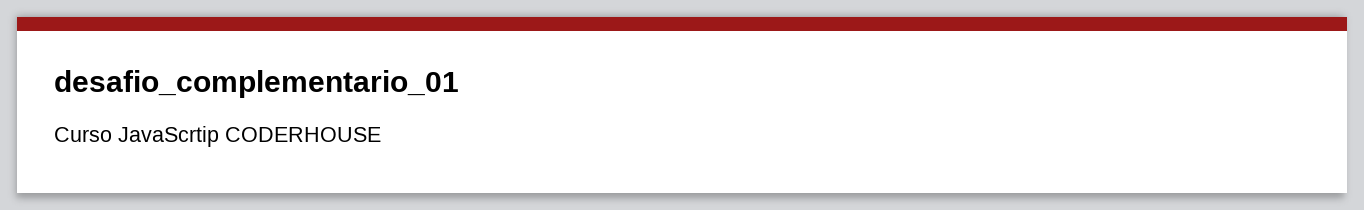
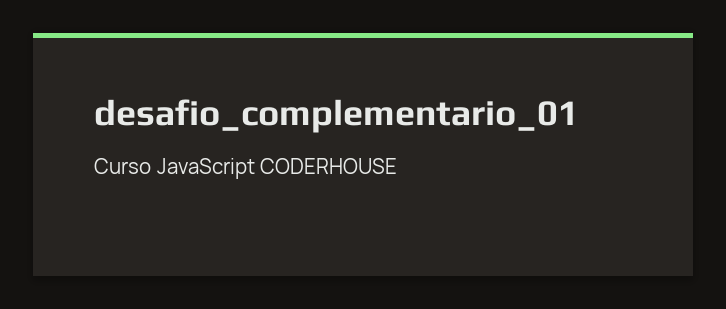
[118,126,219,147] JavaScrtip -> [156,158,255,179] JavaScript

